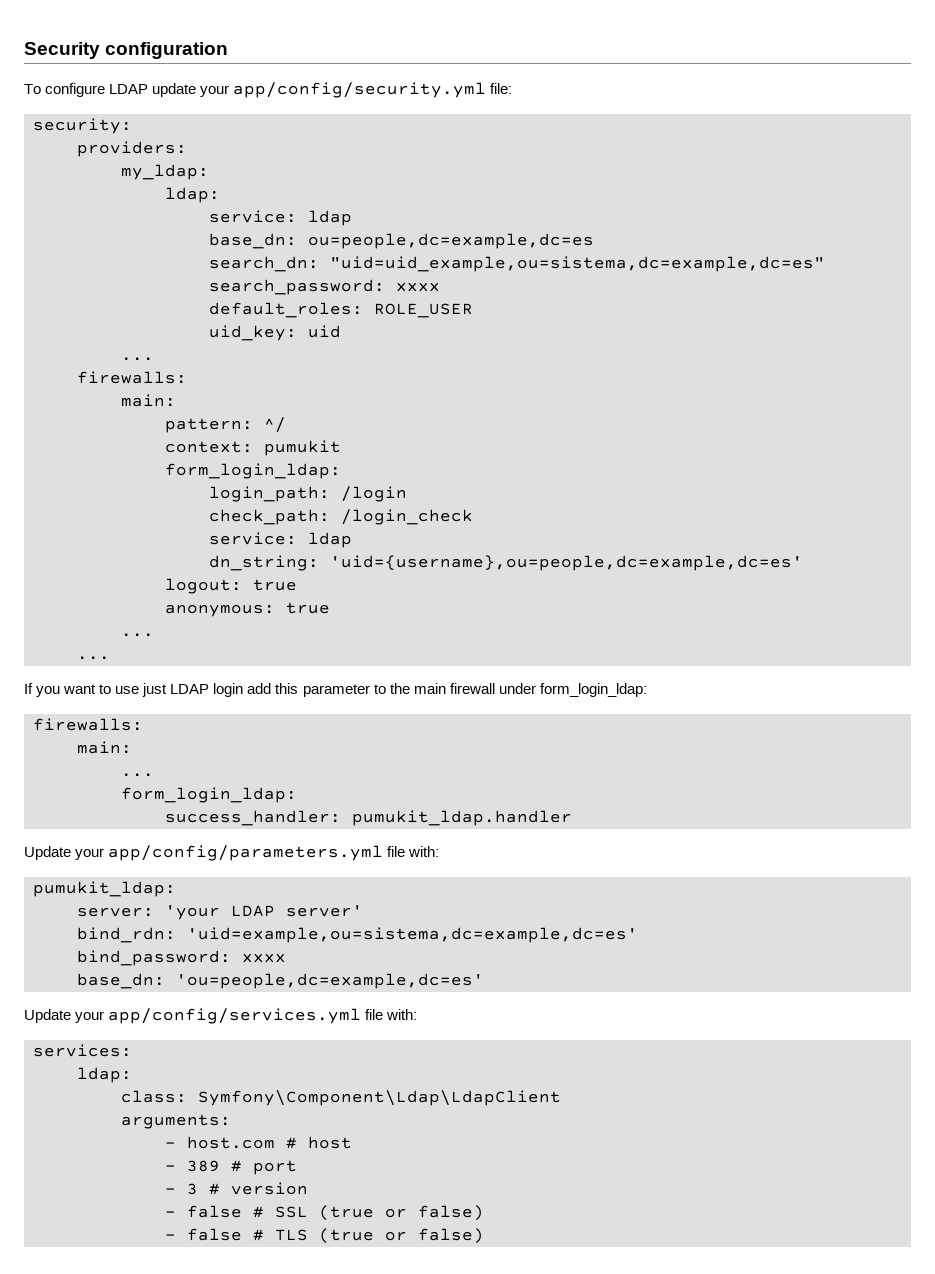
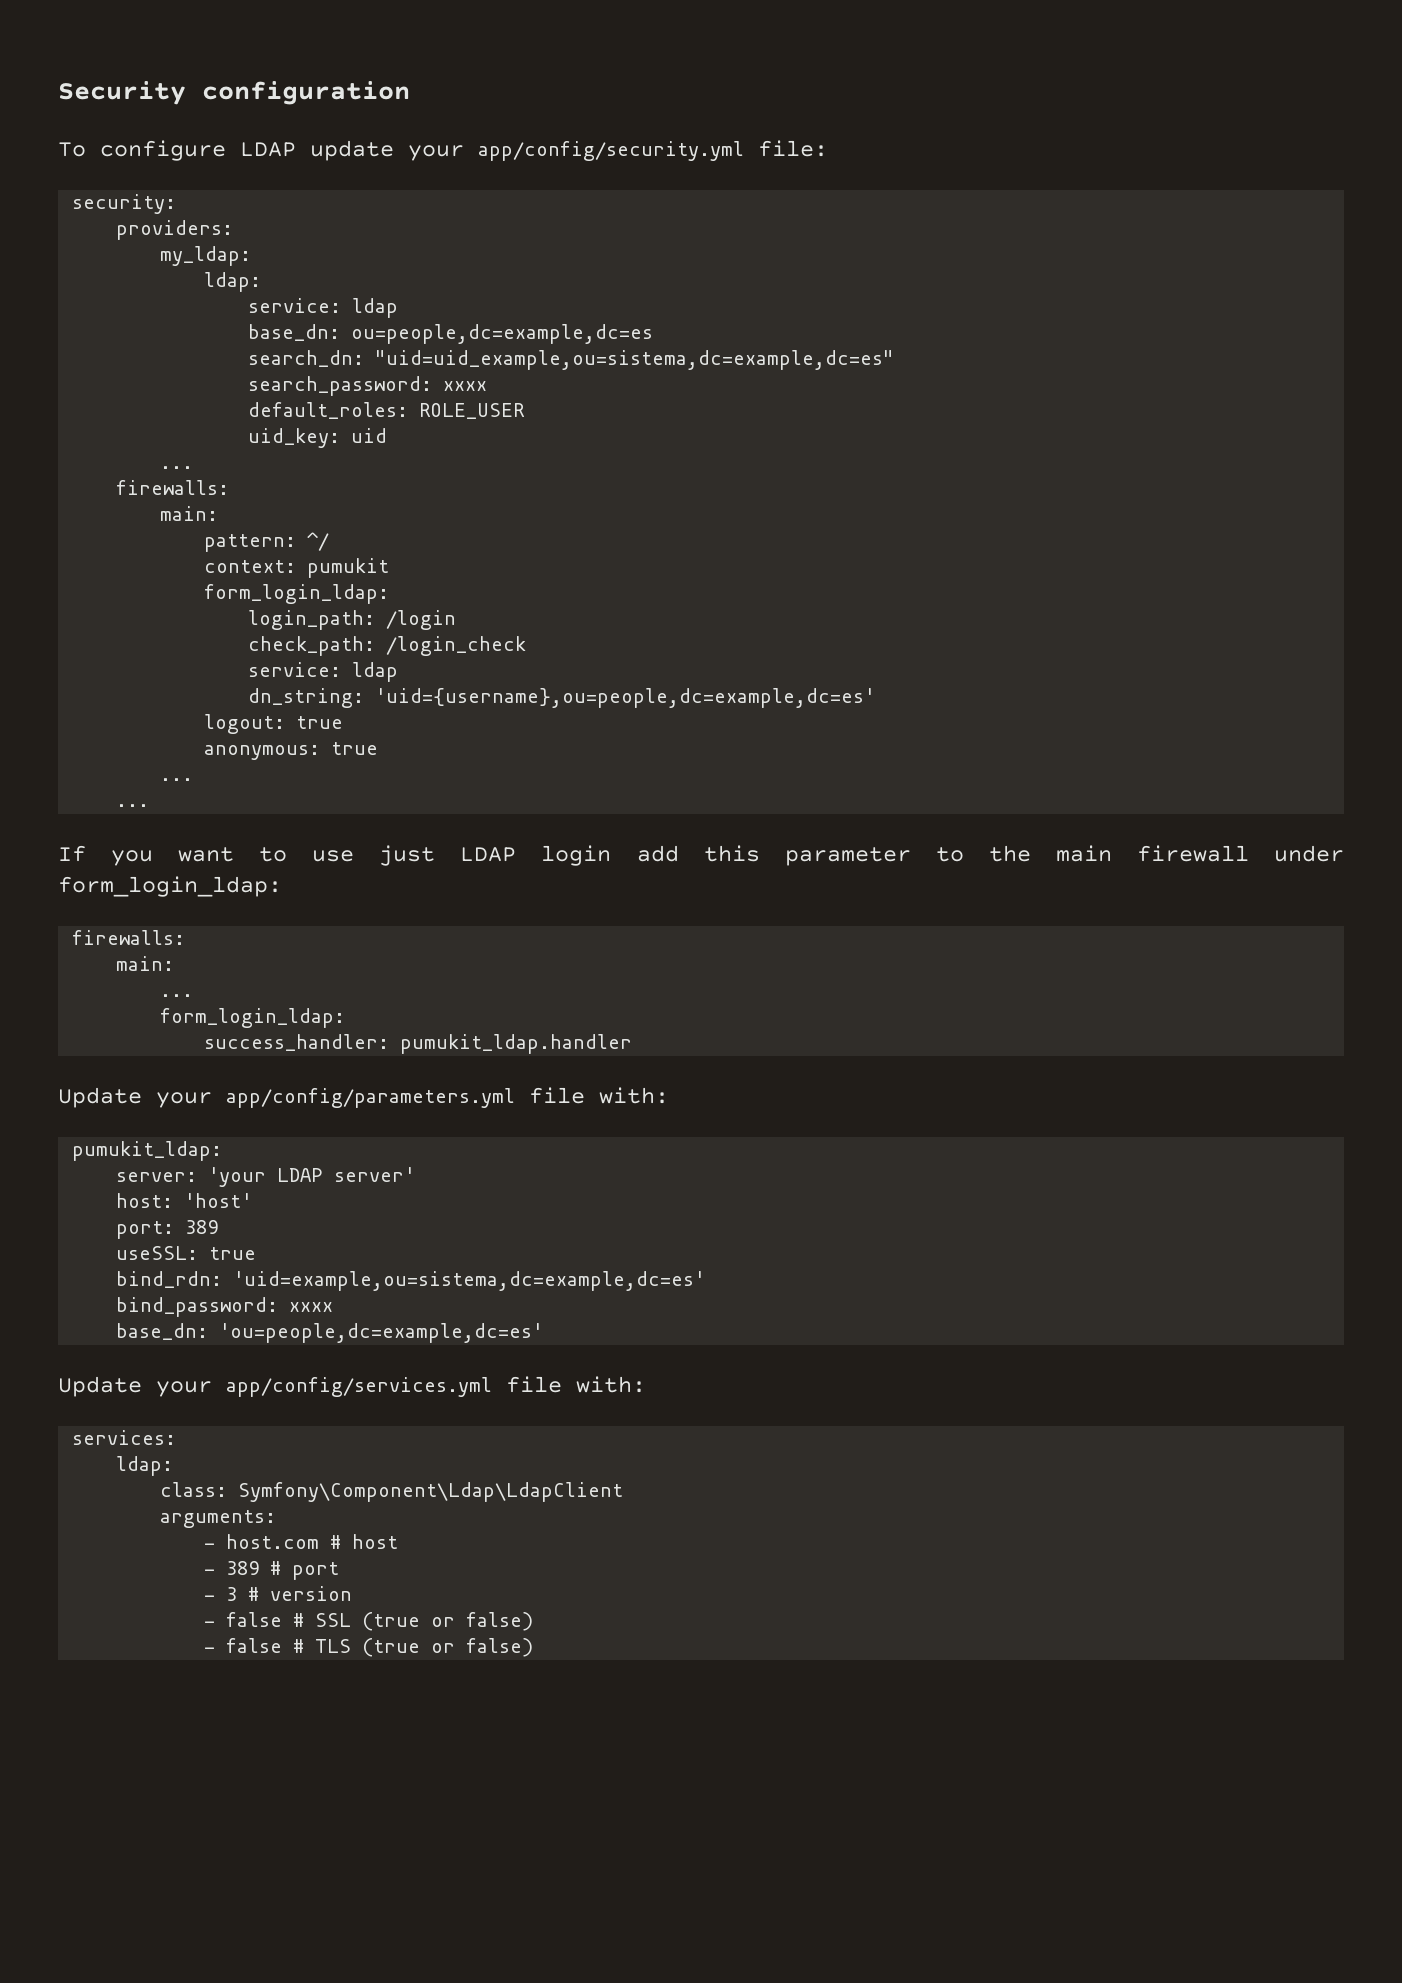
(363, 911) none -> [116,1193,253,1208] [116,1220,219,1239] [116,1246,257,1260] // host: 'host' // port: 389 // useSSL: true

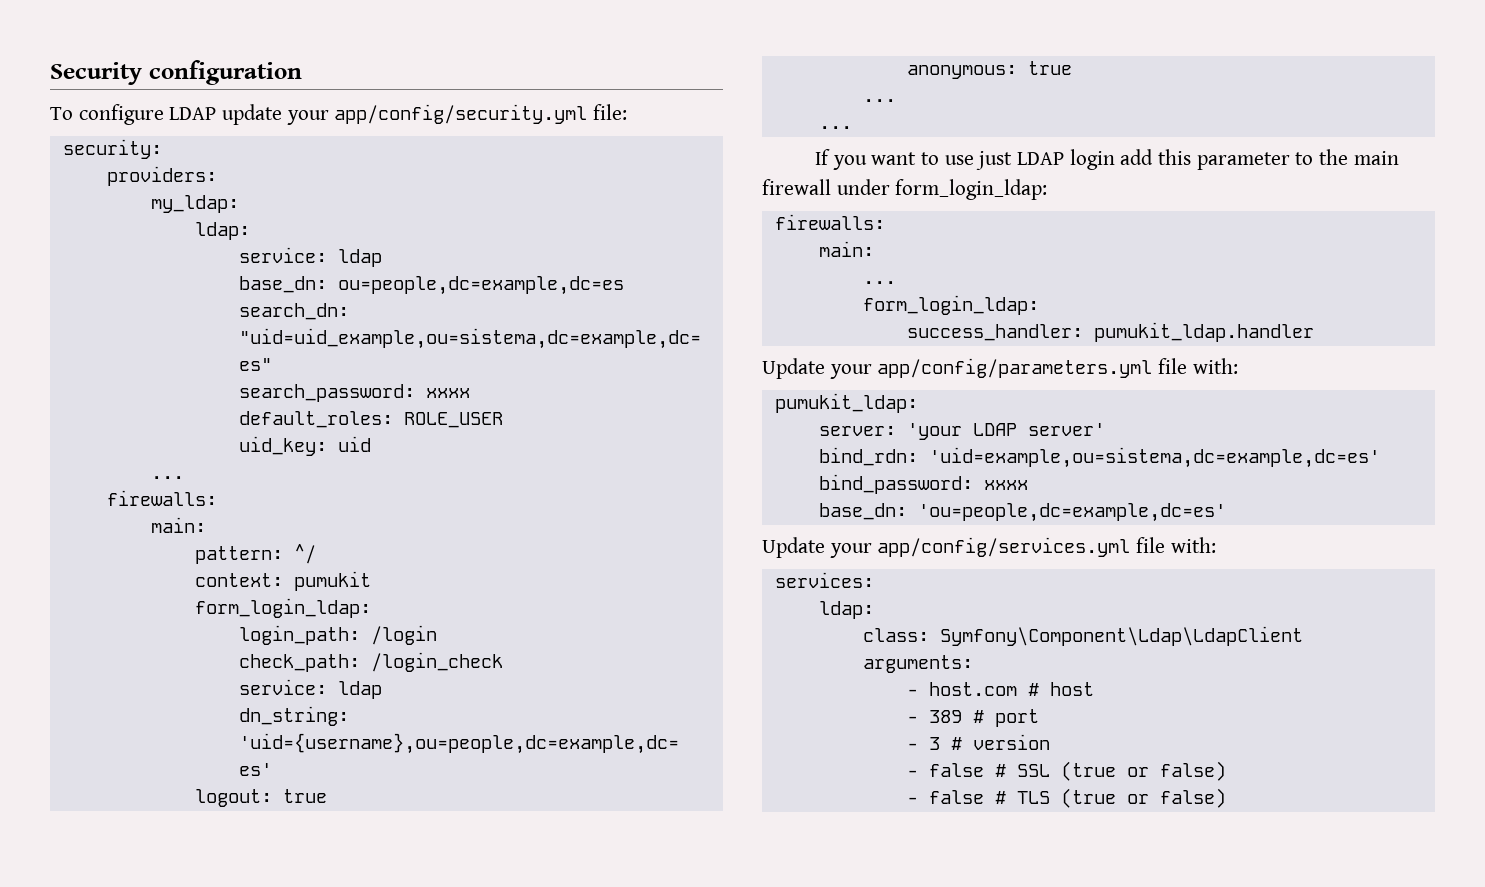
[116,1193,253,1208] [116,1220,219,1239] [116,1246,257,1260] // host: 'host' // port: 389 // useSSL: true -> (1105, 429) none

